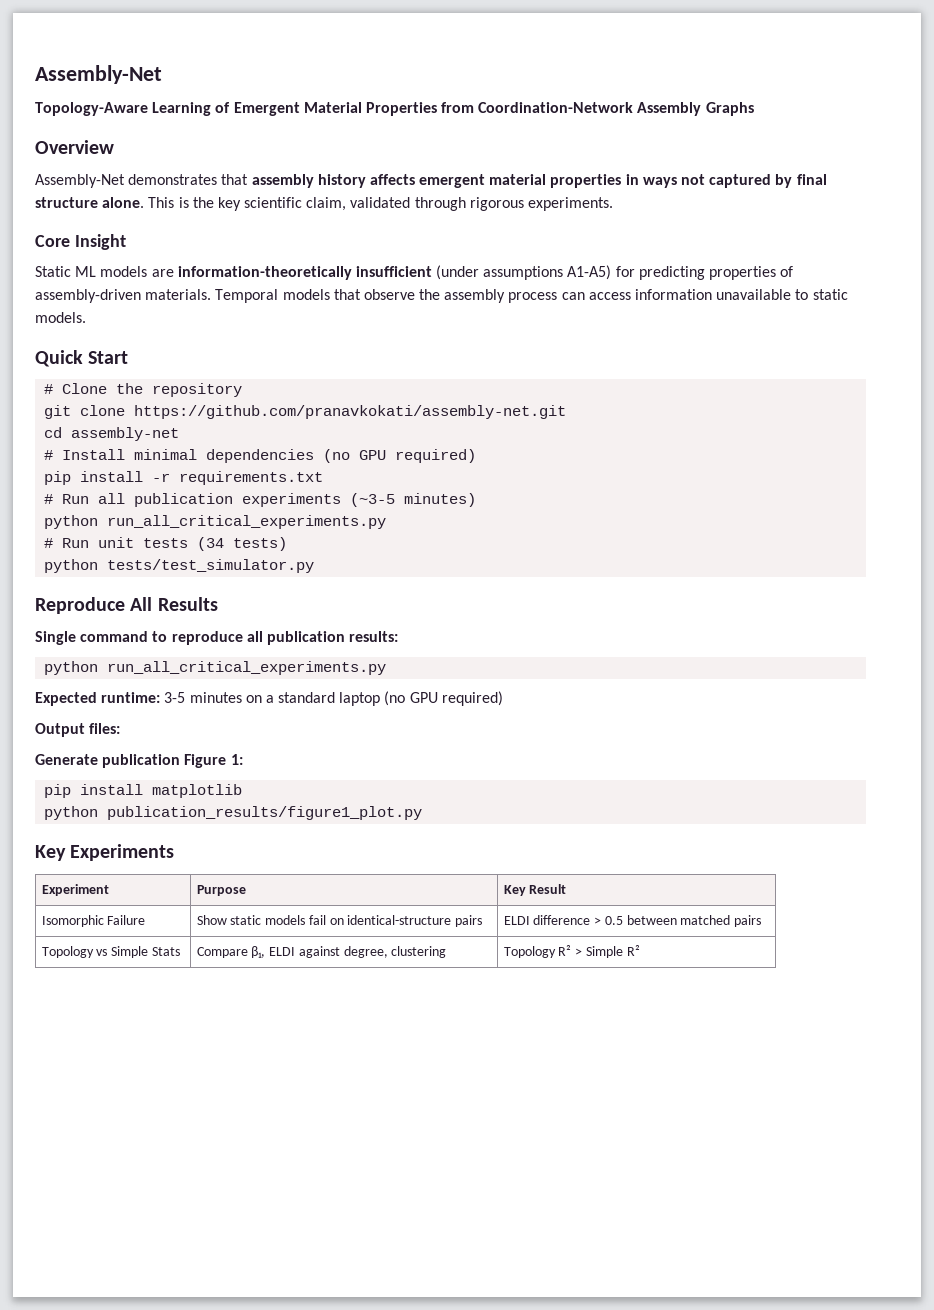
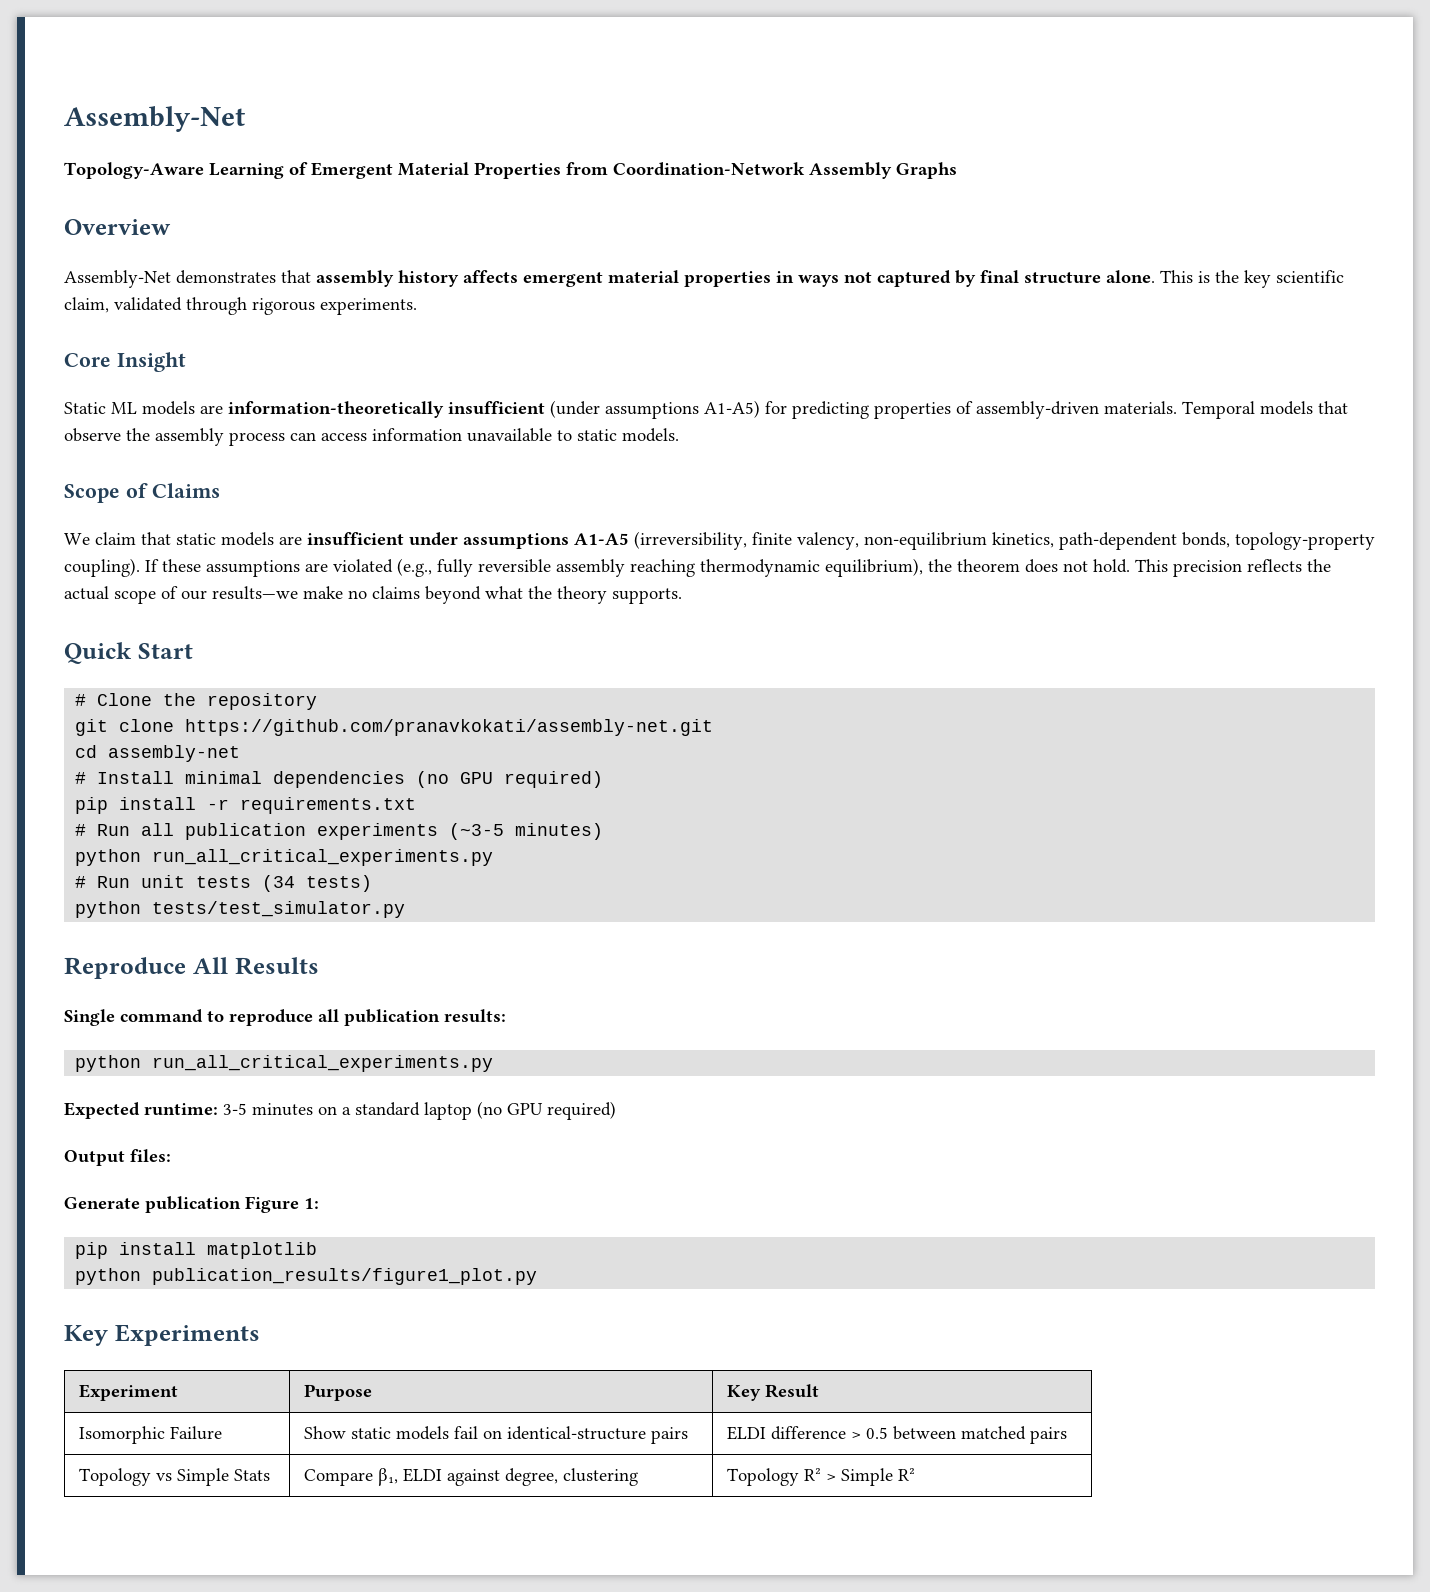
(86, 317) none -> [64,483,220,503] [64,531,1375,550] [64,558,1331,577] [64,586,682,604] // Scope of Claims // We claim that static models are insufficient under assumptions A1-A5 (irreversibility, finite valency, non-equilibrium kinetics, path-dependent bonds, topology-property coupling). If these assumptions are violated (e.g., fully reversible assembly reaching thermodynamic equilibrium), the theorem does not hold. This precision reflects the actual scope of our results—we make no claims beyond what the theory supports.

